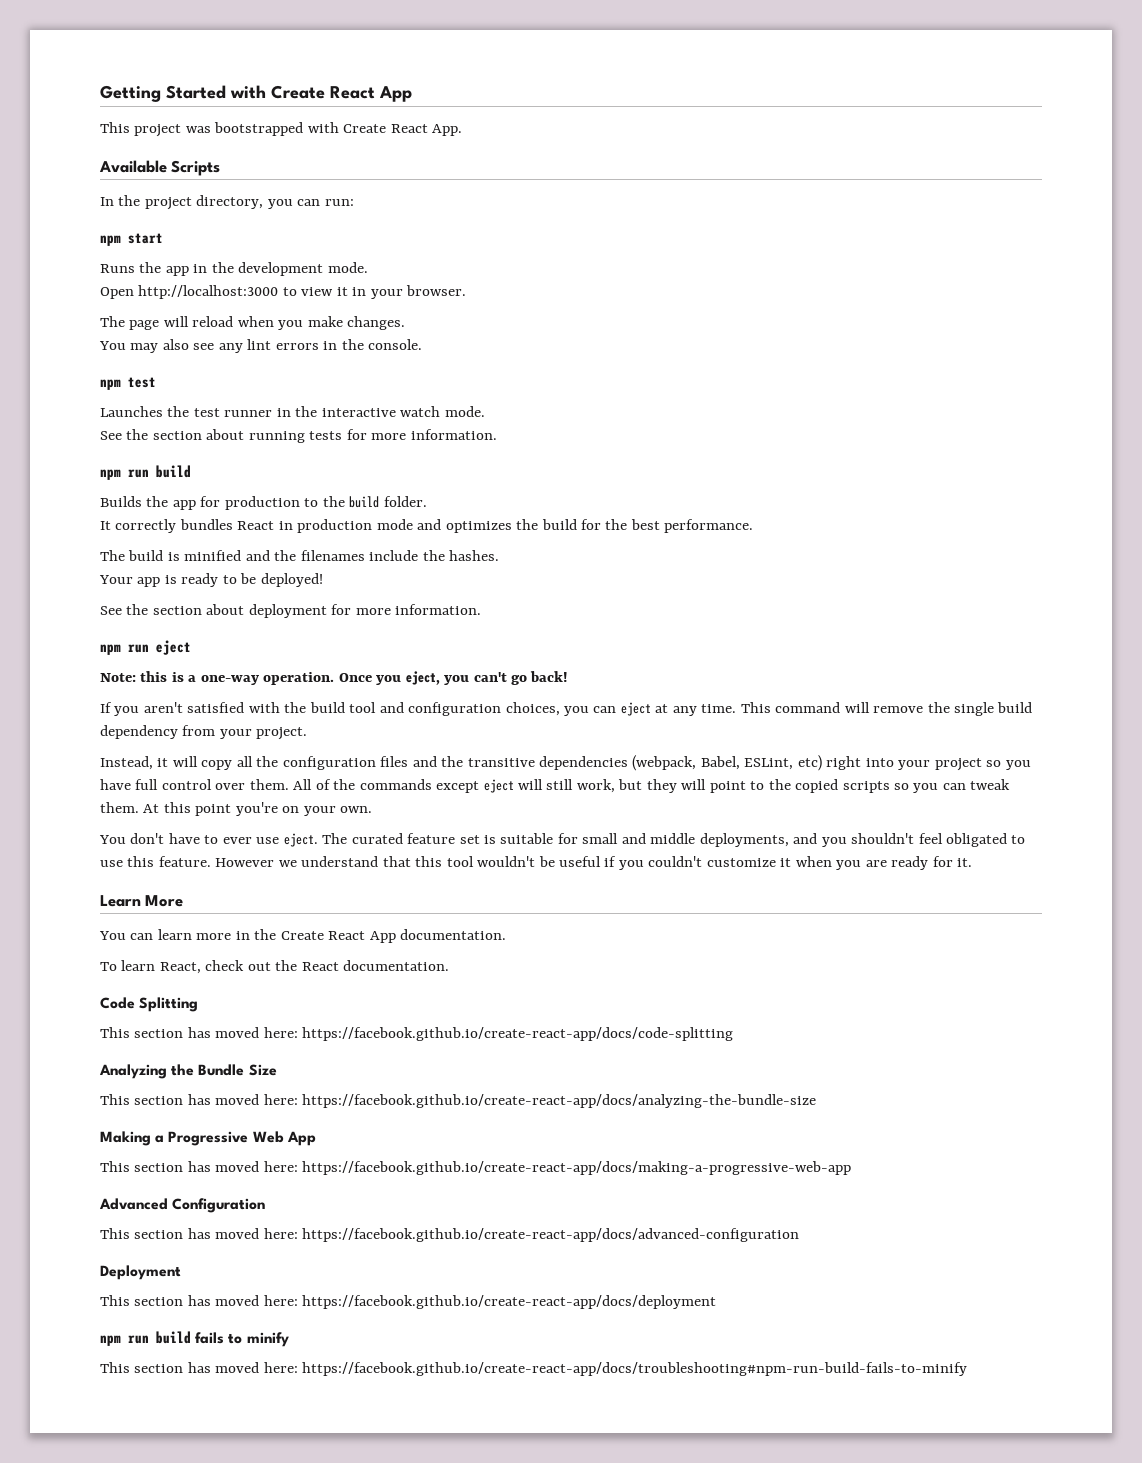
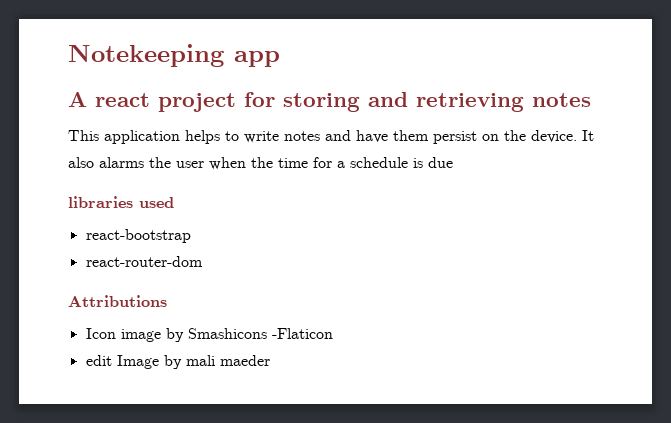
[100,85,412,102] [100,122,463,137] [99,160,221,176] [100,195,354,210] [100,233,163,246] [100,262,368,276] [100,285,467,299] [100,316,406,330] [99,339,423,353] [100,377,156,390] [100,406,485,417] [100,429,497,443] [100,465,191,480] [100,496,427,510] [100,519,754,533] [100,550,500,561] [99,573,323,587] [100,604,482,618] [100,640,191,655] [100,671,569,685] [100,702,1033,716] [100,725,308,740] [100,755,1031,771] [100,779,1011,793] [100,802,373,816] [99,833,1026,847] [100,856,973,870] [100,895,184,907] [99,929,507,943] [100,960,450,974] [100,997,199,1012] [100,1027,734,1041] [99,1064,277,1079] [100,1094,817,1108] [100,1131,316,1146] [100,1161,852,1175] [99,1198,266,1213] [100,1228,800,1242] [100,1265,181,1280] [100,1295,717,1309] [100,1331,289,1347] [100,1362,968,1376] Getting Started with Create React App // This project was bootstrapped with Create React App. // Available Scripts // In the project directory, you can run: // npm start // Runs the app in the development mode. // Open http://localhost:3000 to view it in your browser. // The page will reload when you make changes. // You may also see any lint errors in the console. // npm test // Launches the test runner in the interactive watch mode. // See the section about running tests for more information. // npm run build // Builds the app for production to the build folder. // It correctly bundles React in production mode and optimizes the build for the best performance. // The build is minified and the filenames include the hashes. // Your app is ready to be deployed! // See the section about deployment for more information. // npm run eject // Note: this is a one-way operation. Once you eject, you can't go back! // If you aren't satisfied with the build tool and configuration choices, you can eject at any time. This command will remove the single build dependency from your project. // Instead, it will copy all the configuration files and the transitive dependencies (webpack, Babel, ESLint, etc) right into your project so you have full control over them. All of the commands except eject will still work, but they will point to the copied scripts so you can tweak them. At this point you're on your own. // You don't have to ever use eject. The curated feature set is suitable for small and middle deployments, and you shouldn't feel obligated to use this feature. However we understand that this tool wouldn't be useful if you couldn't customize it when you are ready for it. // Learn More // You can learn more in the Create React App documentation. // To learn React, check out the React documentation. // Code Splitting // This section has moved here: https://facebook.github.io/create-react-app/docs/code-splitting // Analyzing the Bundle Size // This section has moved here: https://facebook.github.io/create-react-app/docs/analyzing-the-bundle-size // Making a Progressive Web App // This section has moved here: https://facebook.github.io/create-react-app/docs/making-a-progressive-web-app // Advanced Configuration // This section has moved here: https://facebook.github.io/create-react-app/docs/advanced-configuration // Deployment // This section has moved here: https://facebook.github.io/create-react-app/docs/deployment // npm run build fails to minify // This section has moved here: https://facebook.github.io/create-react-app/docs/troubleshooting#npm-run-build-fails-to-minify -> [68,44,280,67] [68,92,591,112] [68,130,594,144] [68,157,453,170] [68,196,174,208] [85,229,191,243] [85,256,203,267] [68,295,167,307] [85,328,333,342] [85,355,270,369] Notekeeping app // A react project for storing and retrieving notes // This application helps to write notes and have them persist on the device. It also alarms the user when the time for a schedule is due // libraries used // react-bootstrap // react-router-dom // Attributions // Icon image by Smashicons -Flaticon // edit Image by mali maeder

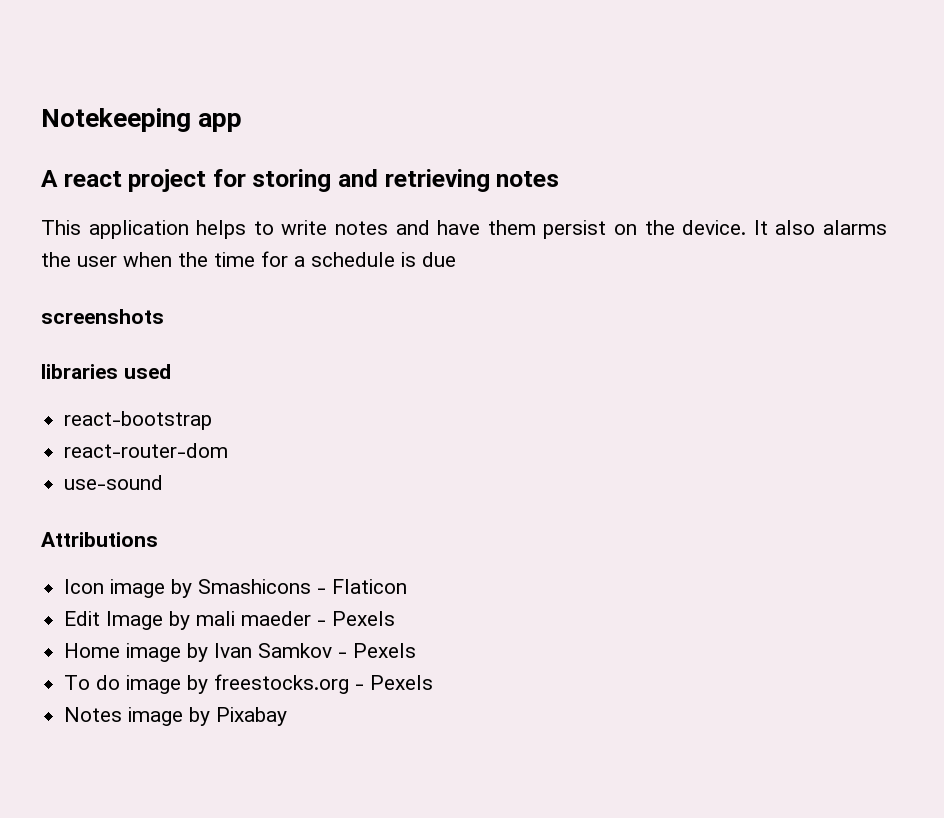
(453, 162) none -> [41,309,164,324] // screenshots
(203, 261) none -> [64,475,164,490] // use-sound
[271,328,333,339] [85,355,112,366] -Flaticon // edit -> [317,579,408,594] [64,611,101,626] - Flaticon // Edit
(270, 360) none -> [317,611,396,626] [64,643,417,662] [64,674,434,694] [64,707,288,726] - Pexels // Home image by Ivan Samkov - Pexels // To do image by freestocks.org - Pexels // Notes image by Pixabay

